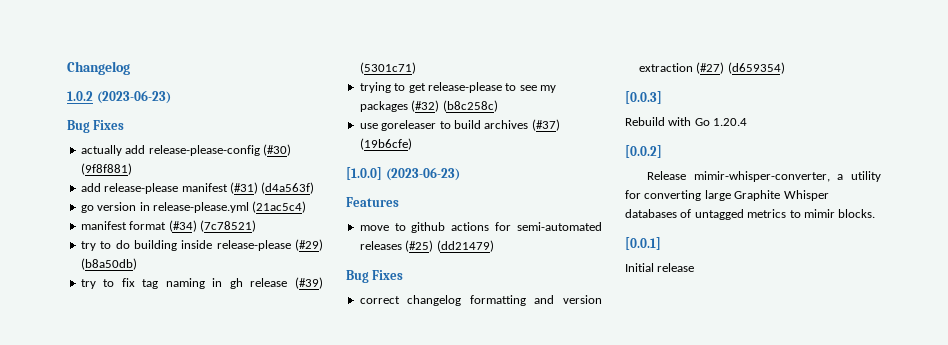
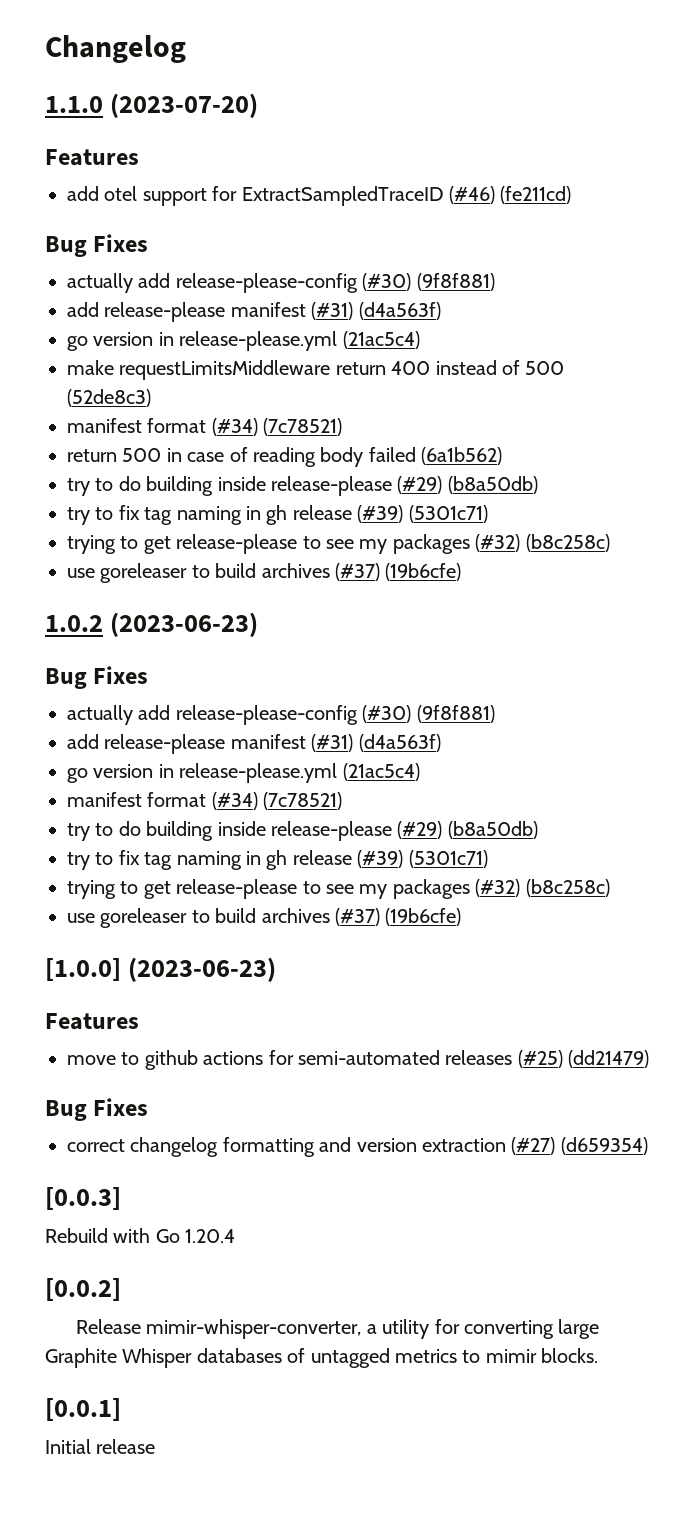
(130, 68) none -> [45,93,259,118] [45,149,139,166] [67,186,572,206] [45,234,149,257] [67,273,495,293] [67,302,441,322] [67,331,420,351] [67,360,565,380] [67,389,151,407] [67,418,343,436] [67,447,503,467] [67,476,538,496] [67,505,488,525] [67,534,610,554] [67,563,462,583] // 1.1.0 (2023-07-20) // Features // add otel support for ExtractSampledTraceID (#46) (fe211cd) // Bug Fixes // actually add release-please-config (#30) (9f8f881) // add release-please manifest (#31) (d4a563f) // go version in release-please.yml (21ac5c4) // make requestLimitsMiddleware return 400 instead of 500 (52de8c3) // manifest format (#34) (7c78521) // return 500 in case of reading body failed (6a1b562) // try to do building inside release-please (#29) (b8a50db) // try to fix tag naming in gh release (#39) (5301c71) // trying to get release-please to see my packages (#32) (b8c258c) // use goreleaser to build archives (#37) (19b6cfe)

